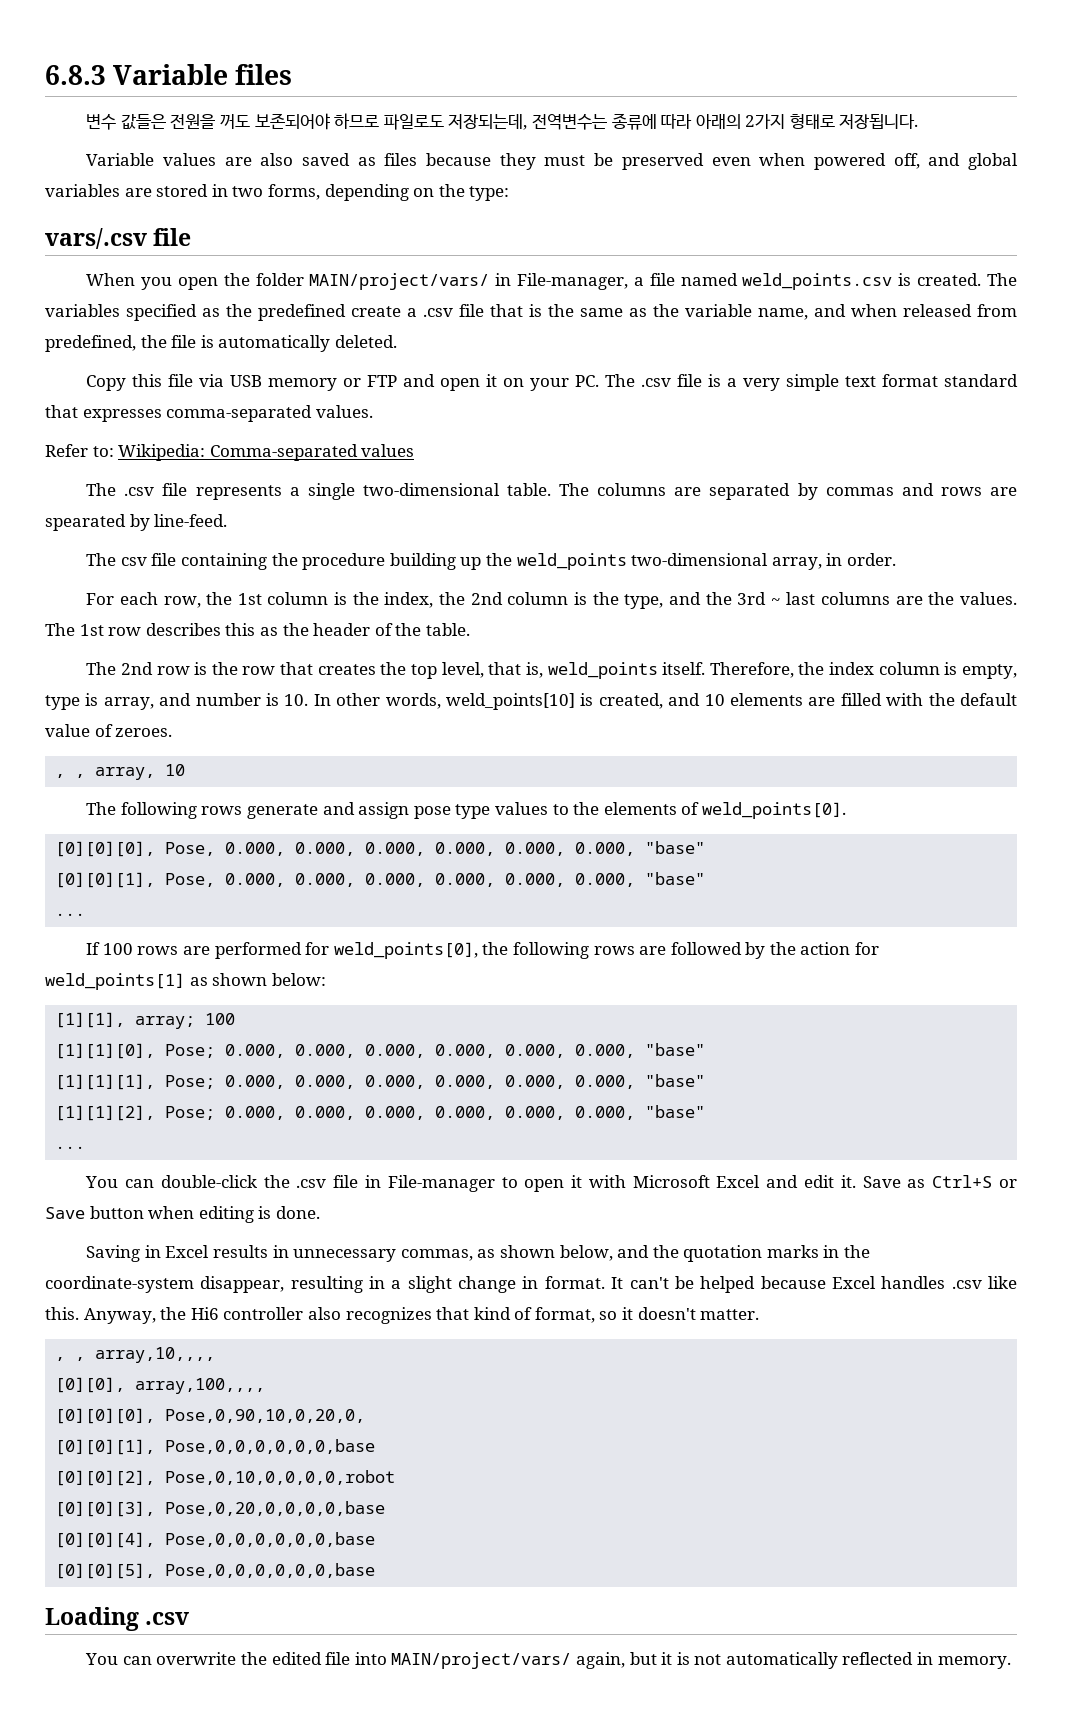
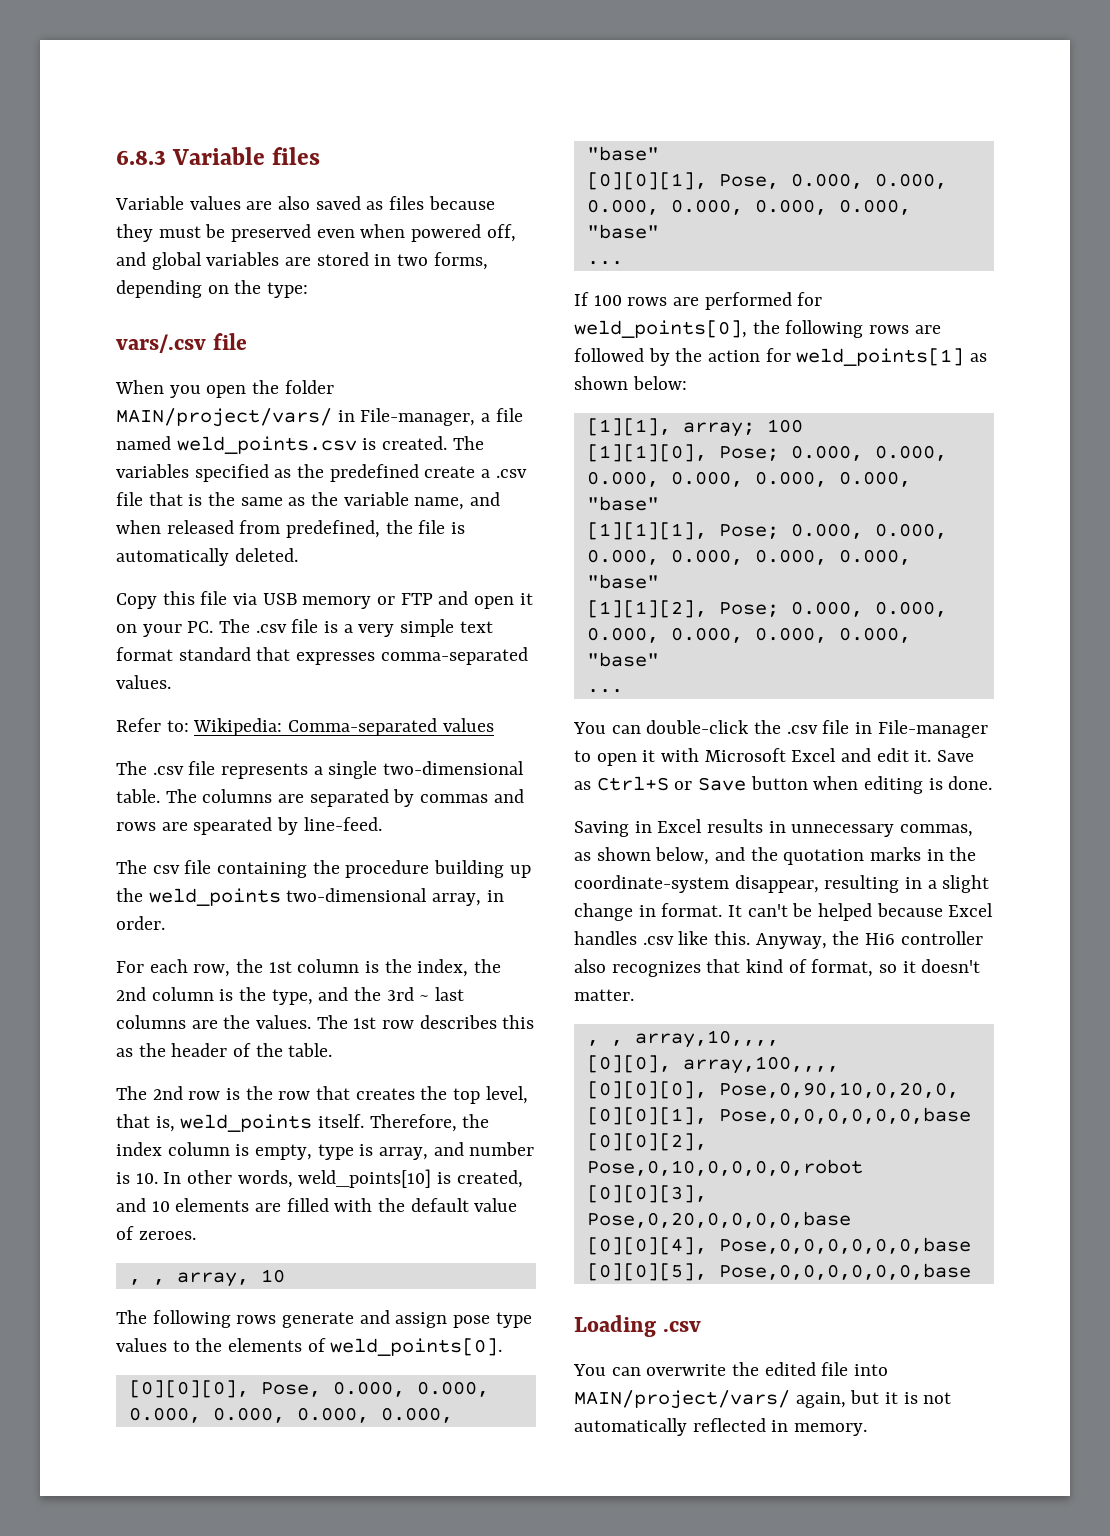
[86,113,919,130] // 변수 값들은 전원을 꺼도 보존되어야 하므로 파일로도 저장되는데, 전역변수는 종류에 따라 아래의 2가지 형태로 저장됩니다. -> (321, 156) none

